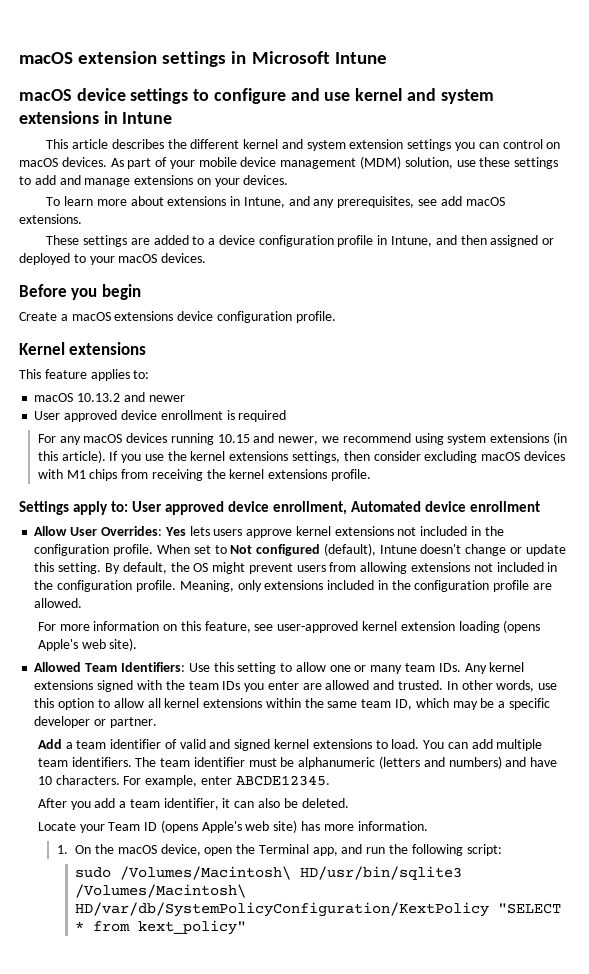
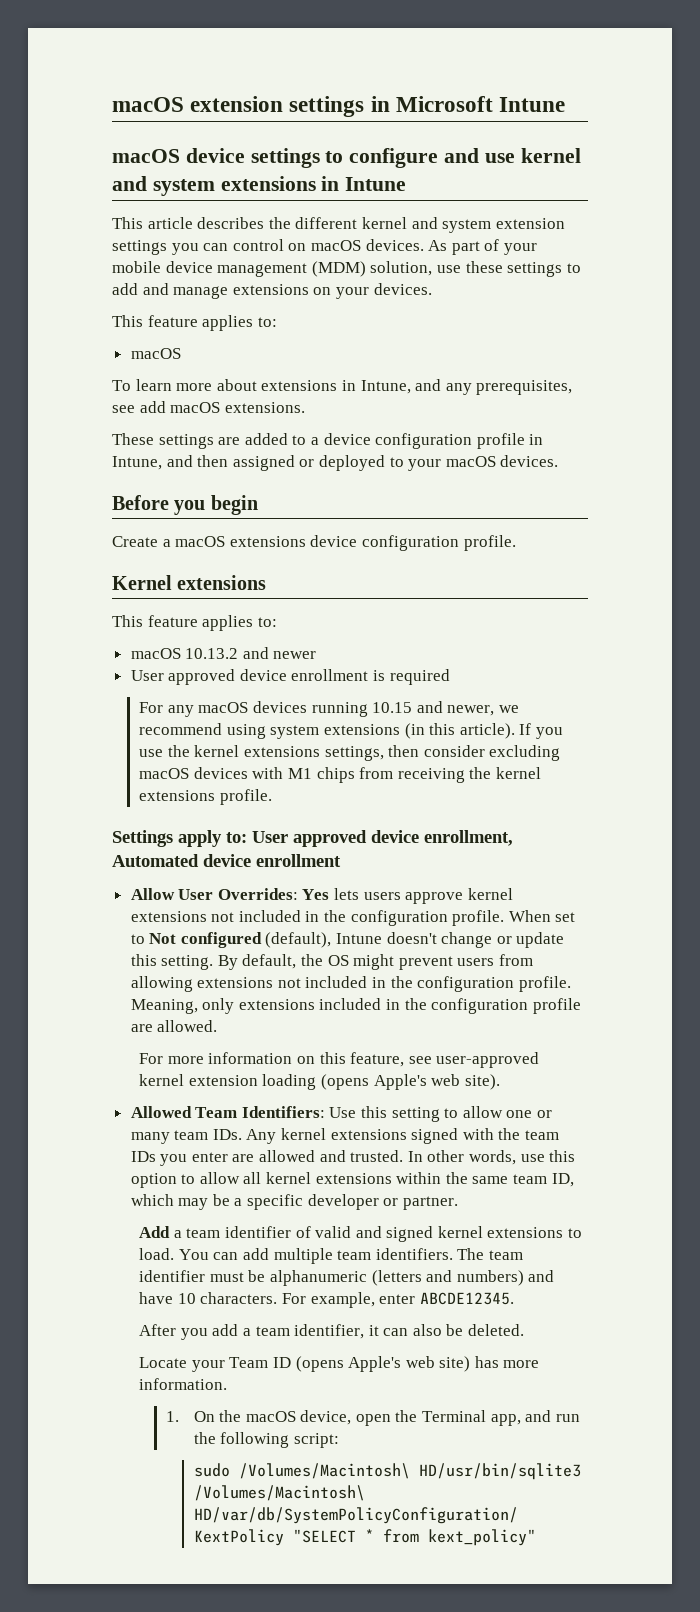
(289, 180) none -> [112,315,277,331] [130,348,181,359] // This feature applies to: // macOS

